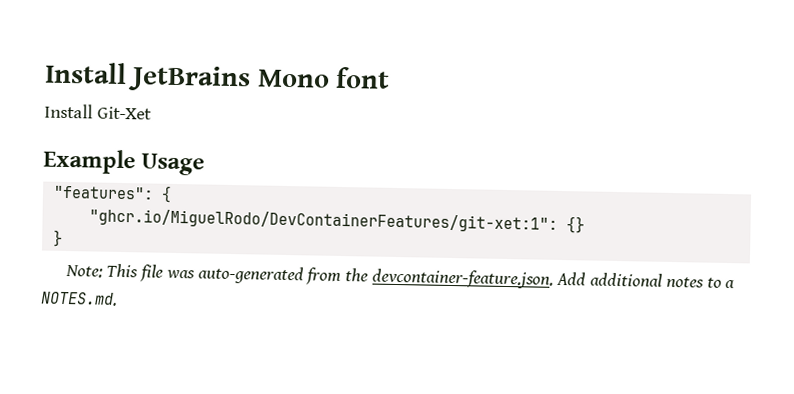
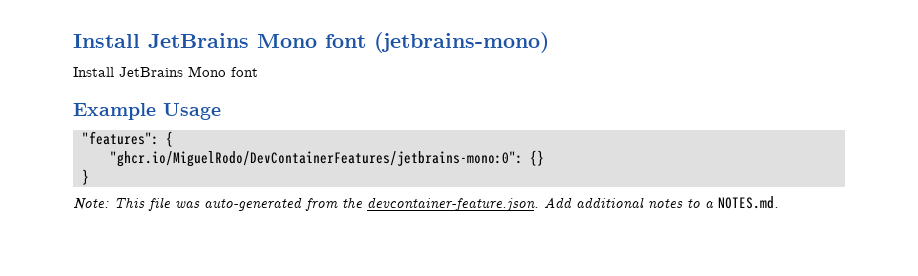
[45,61,391,93] [44,103,152,120] Install JetBrains Mono font // Install Git-Xet -> [73,32,549,53] [73,66,258,77] Install JetBrains Mono font (jetbrains-mono) // Install JetBrains Mono font
[88,208,558,233] "ghcr.io/MiguelRodo/DevContainerFeatures/git-xet:1": -> [110,151,523,167] "ghcr.io/MiguelRodo/DevContainerFeatures/jetbrains-mono:0":

